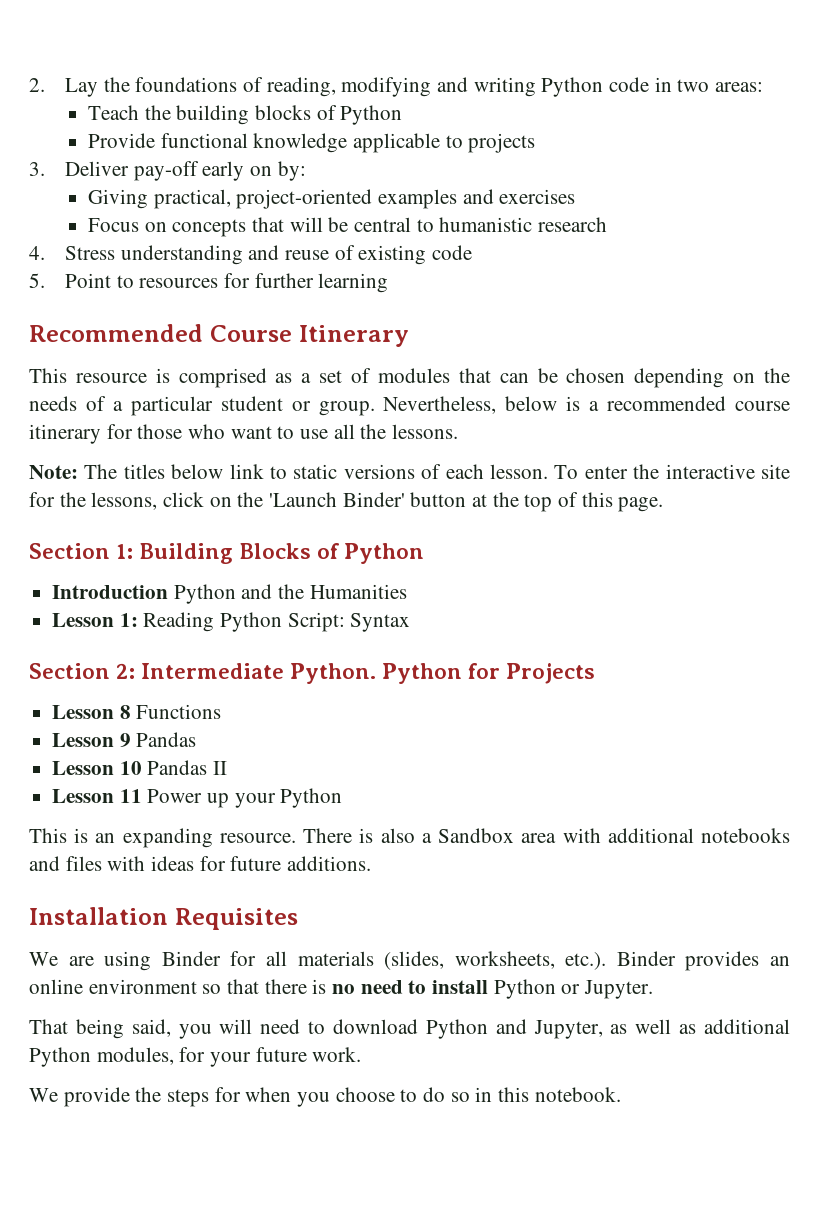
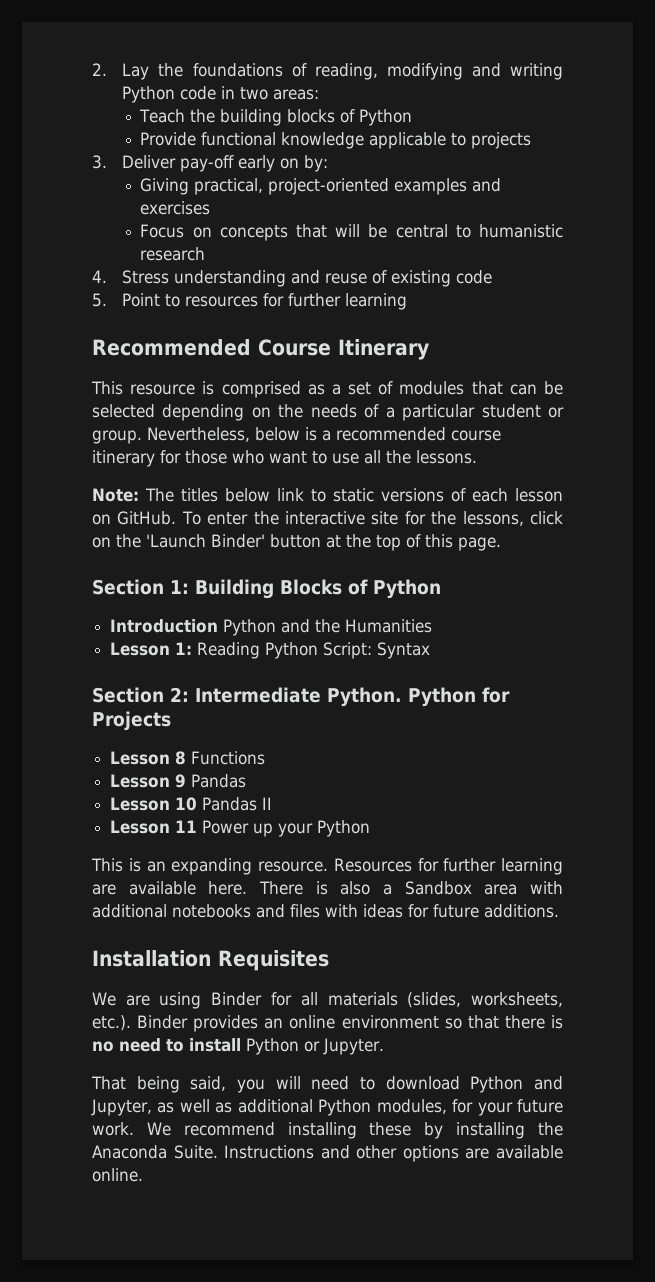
[566,368,626,383] chosen -> [92,404,155,418] selected
[489,464,548,479] lesson. -> [515,488,563,502] [92,511,177,525] lesson on GitHub.
(296, 838) none -> [333,858,563,875] [92,881,248,895] Resources for further learning are available here.
[29,1087,621,1107] // We provide the steps for when you choose to do so in this notebook. -> [146,1122,563,1139] [92,1145,563,1162] [92,1168,143,1182] We recommend installing these by installing the Anaconda Suite. Instructions and other options are available online.

